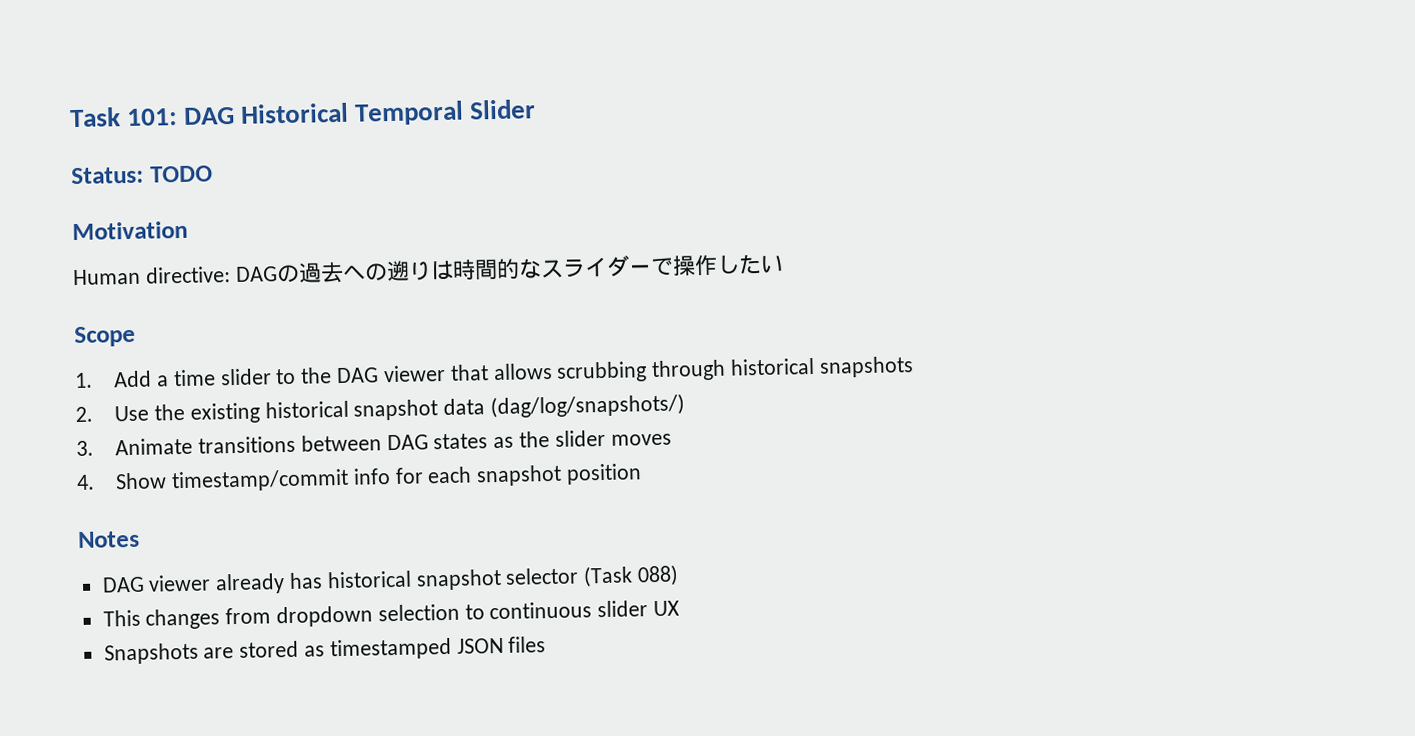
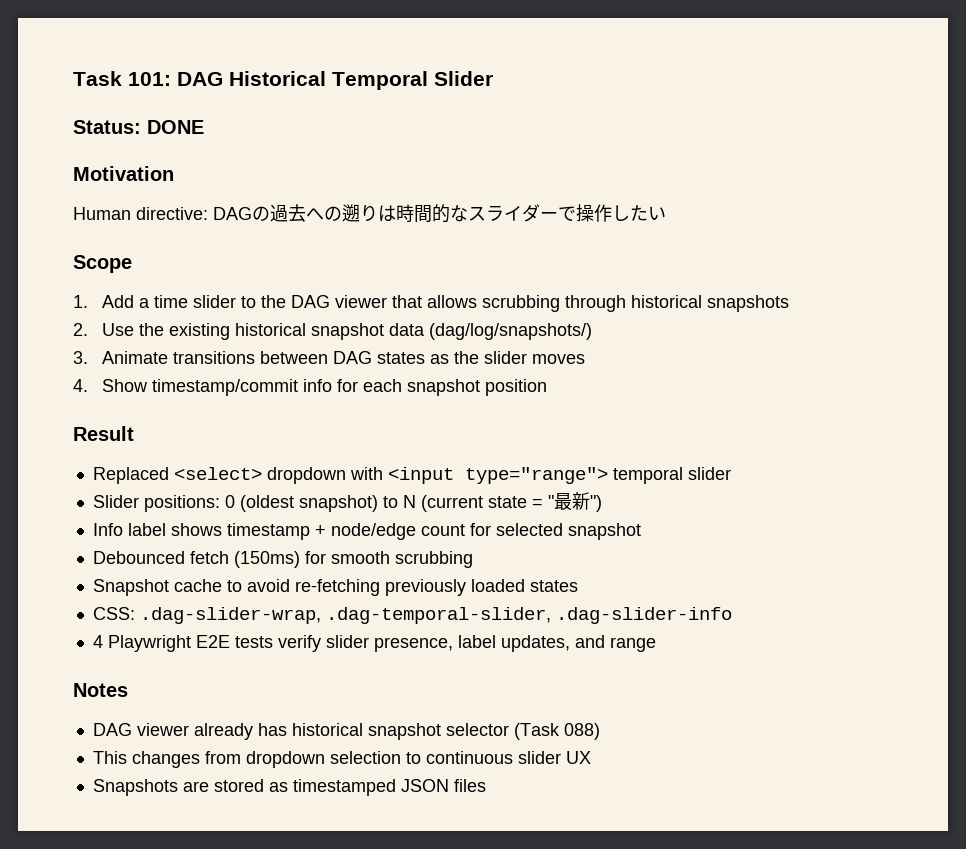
[149,165,213,183] TODO -> [147,120,204,134] DONE
(643, 474) none -> [73,426,134,441] [92,467,731,484] [92,492,602,512] [92,523,641,540] [92,551,473,568] [92,579,578,596] [92,607,732,624] [92,635,656,652] // Result // Replaced <select> dropdown with <input type="range"> temporal slider // Slider positions: 0 (oldest snapshot) to N (current state = "最新") // Info label shows timestamp + node/edge count for selected snapshot // Debounced fetch (150ms) for smooth scrubbing // Snapshot cache to avoid re-fetching previously loaded states // CSS: .dag-slider-wrap, .dag-temporal-slider, .dag-slider-info // 4 Playwright E2E tests verify slider presence, label updates, and range

